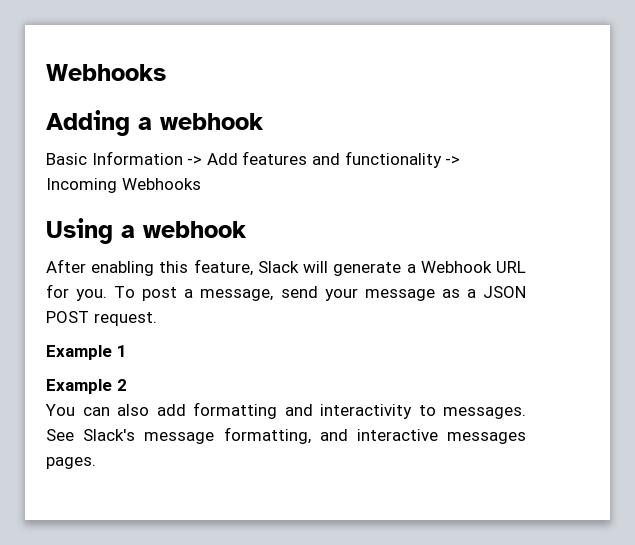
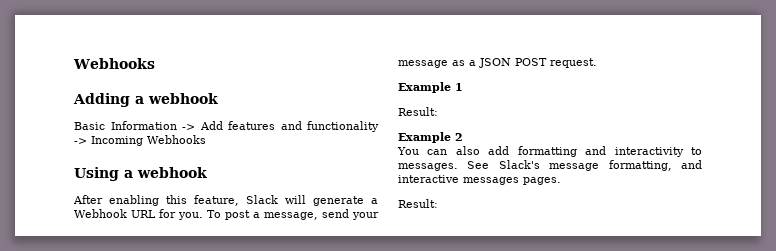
(127, 351) none -> [398,107,438,116] // Result:
(96, 463) none -> [398,199,438,208] // Result:

